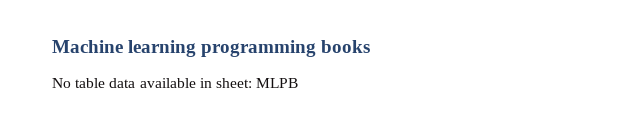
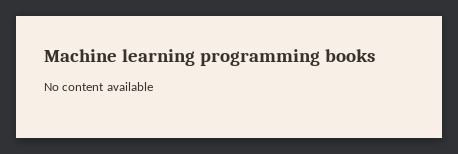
[75,78,299,88] table data available in sheet: MLPB -> [62,82,153,91] content available

